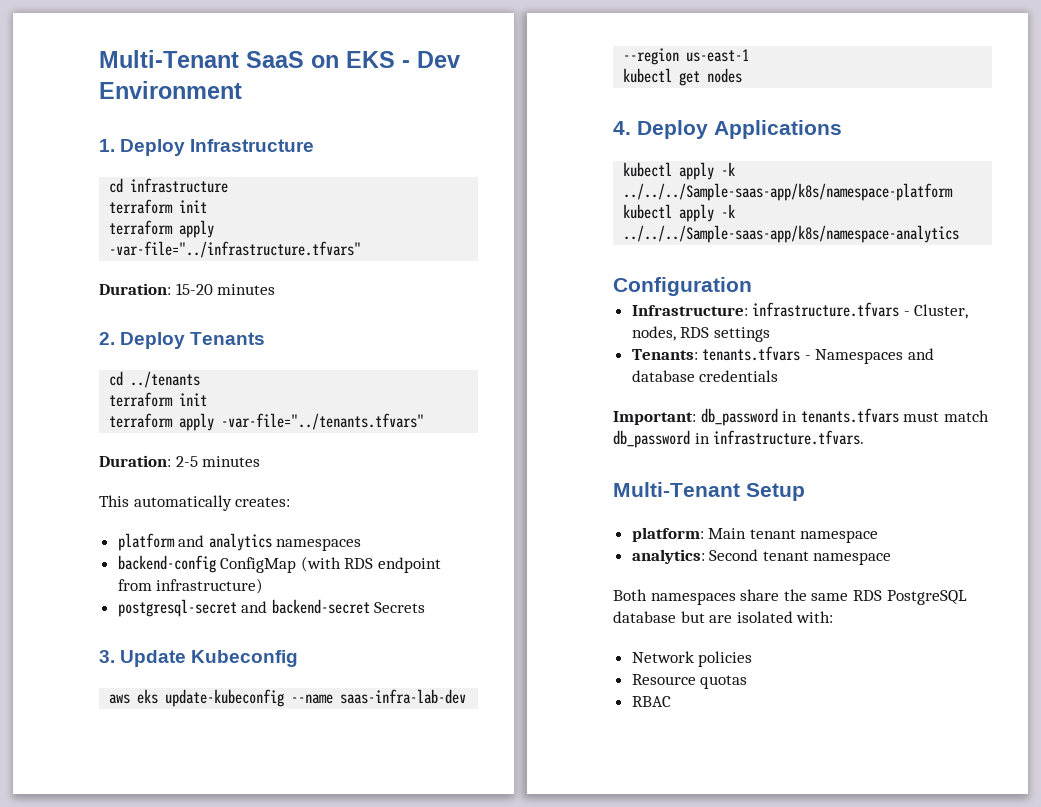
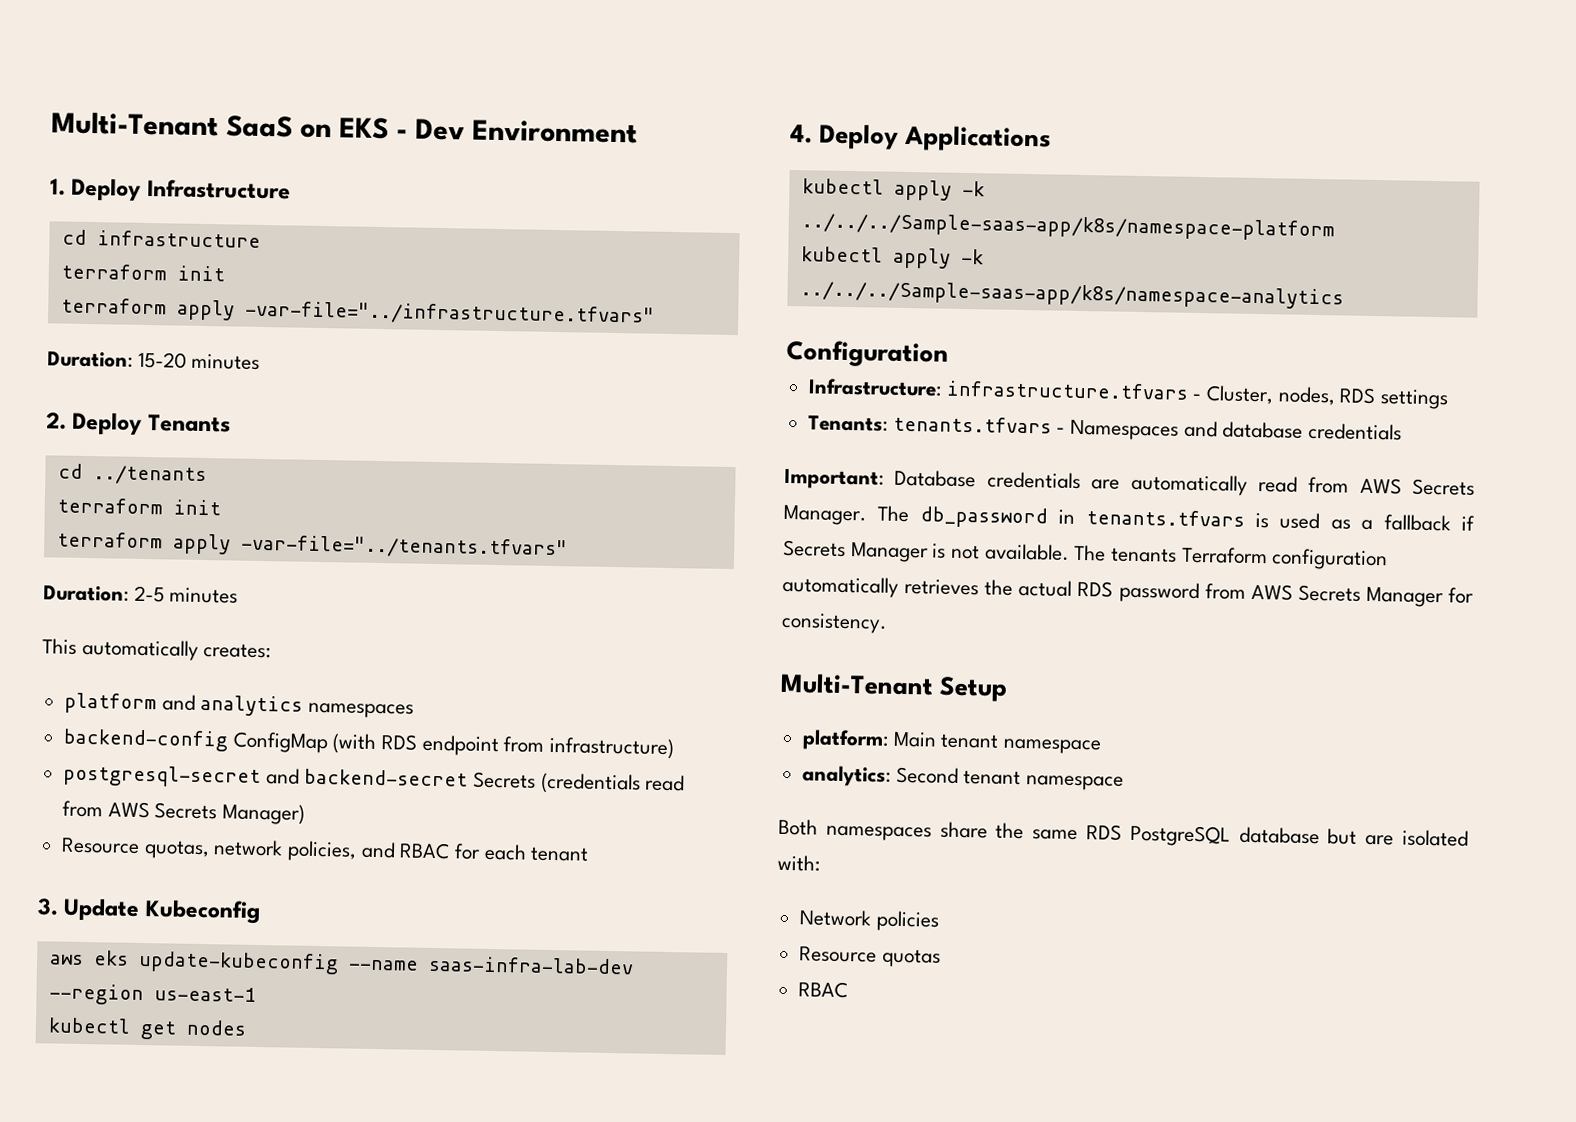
(426, 607) none -> [539,772,686,795] [62,800,306,825] [61,837,590,862] (credentials read from AWS Secrets Manager) // Resource quotas, network policies, and RBAC for each tenant
[700,408,989,426] [613,430,865,448] db_password in tenants.tfvars must match db_password in infrastructure.tfvars. -> [894,469,1475,496] [783,504,1475,532] [783,539,1389,571] [782,575,1474,608] [781,612,888,634] Database credentials are automatically read from AWS Secrets Manager. The db_password in tenants.tfvars is used as a fallback if Secrets Manager is not available. The tenants Terraform configuration automatically retrieves the actual RDS password from AWS Secrets Manager for consistency.

